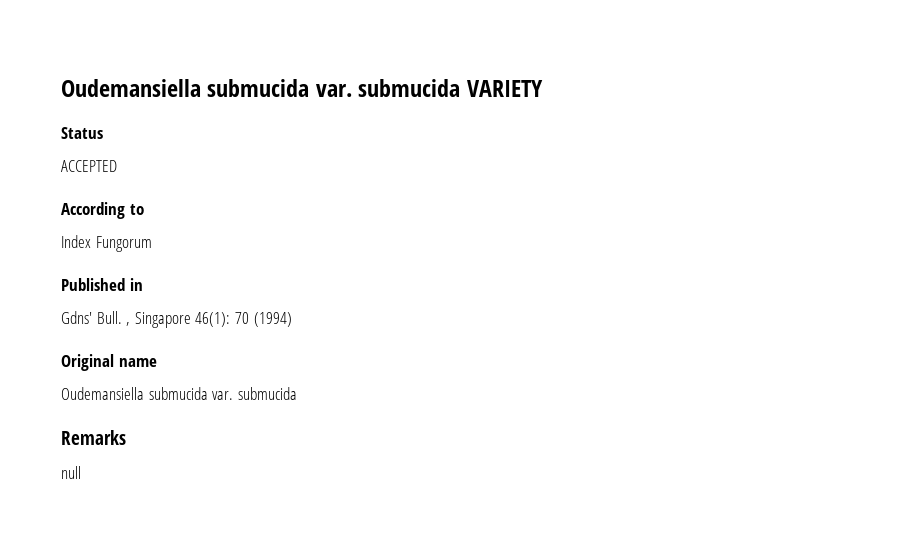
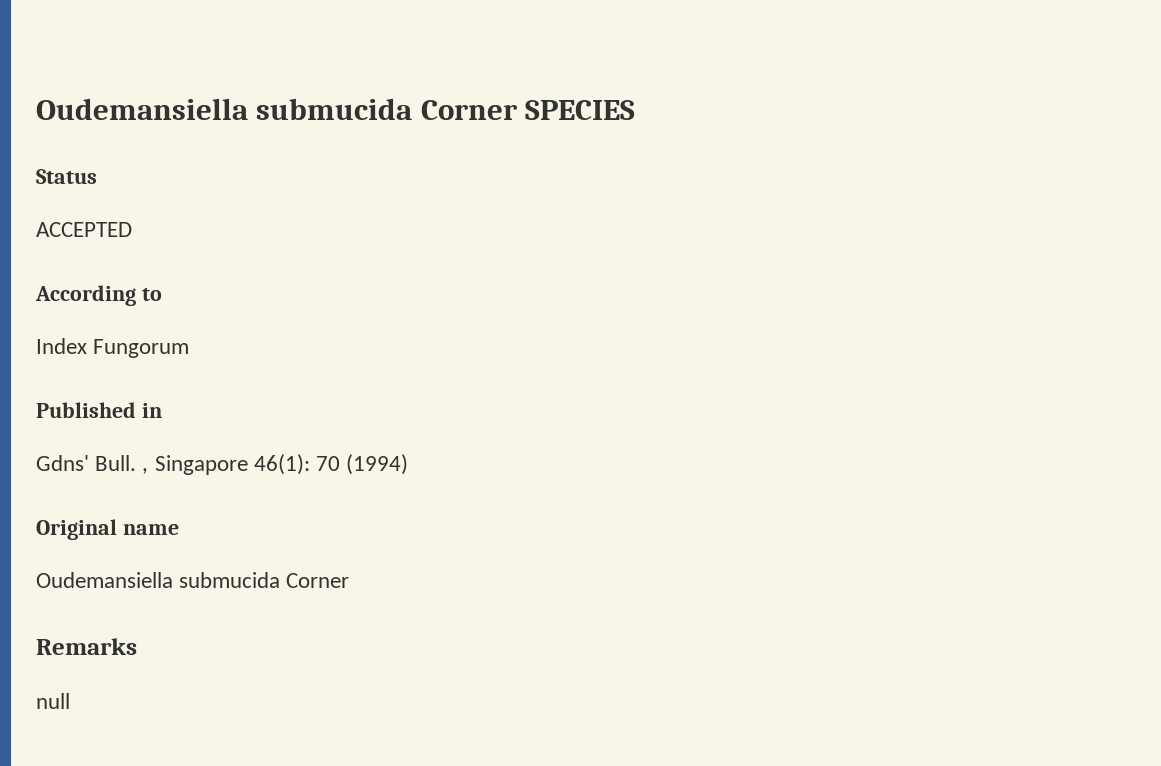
[61,79,543,97] Oudemansiella submucida var. submucida VARIETY -> [36,98,636,120] Oudemansiella submucida Corner SPECIES
[212,387,297,400] var. submucida -> [286,573,350,588] Corner

